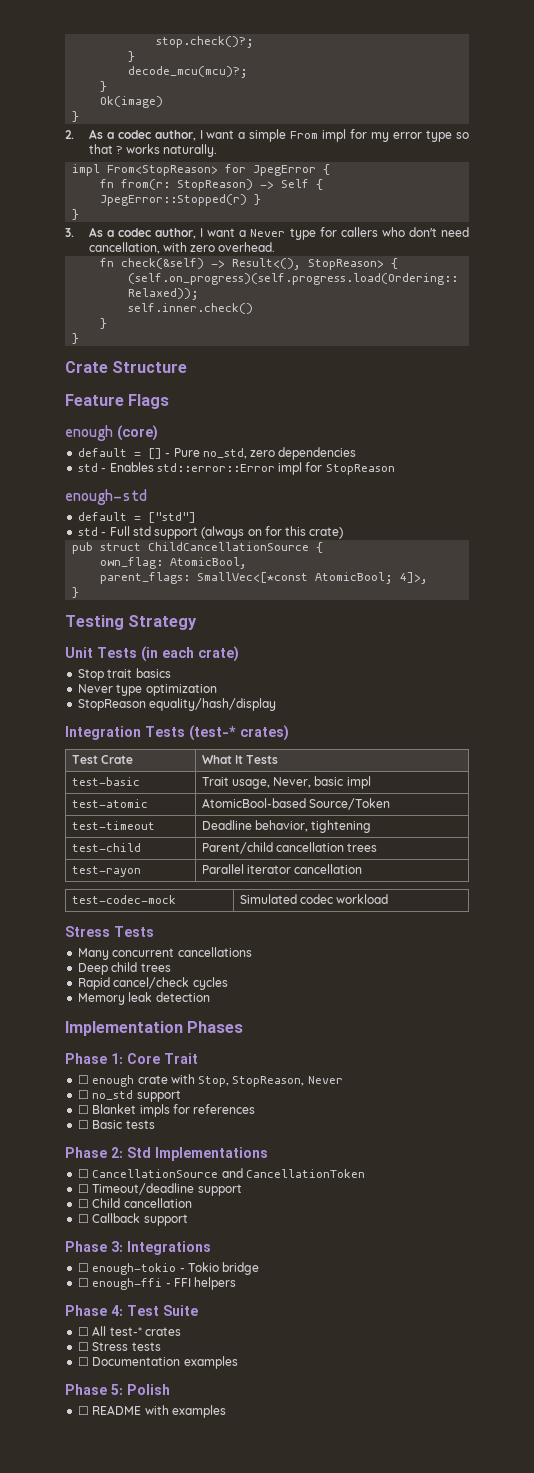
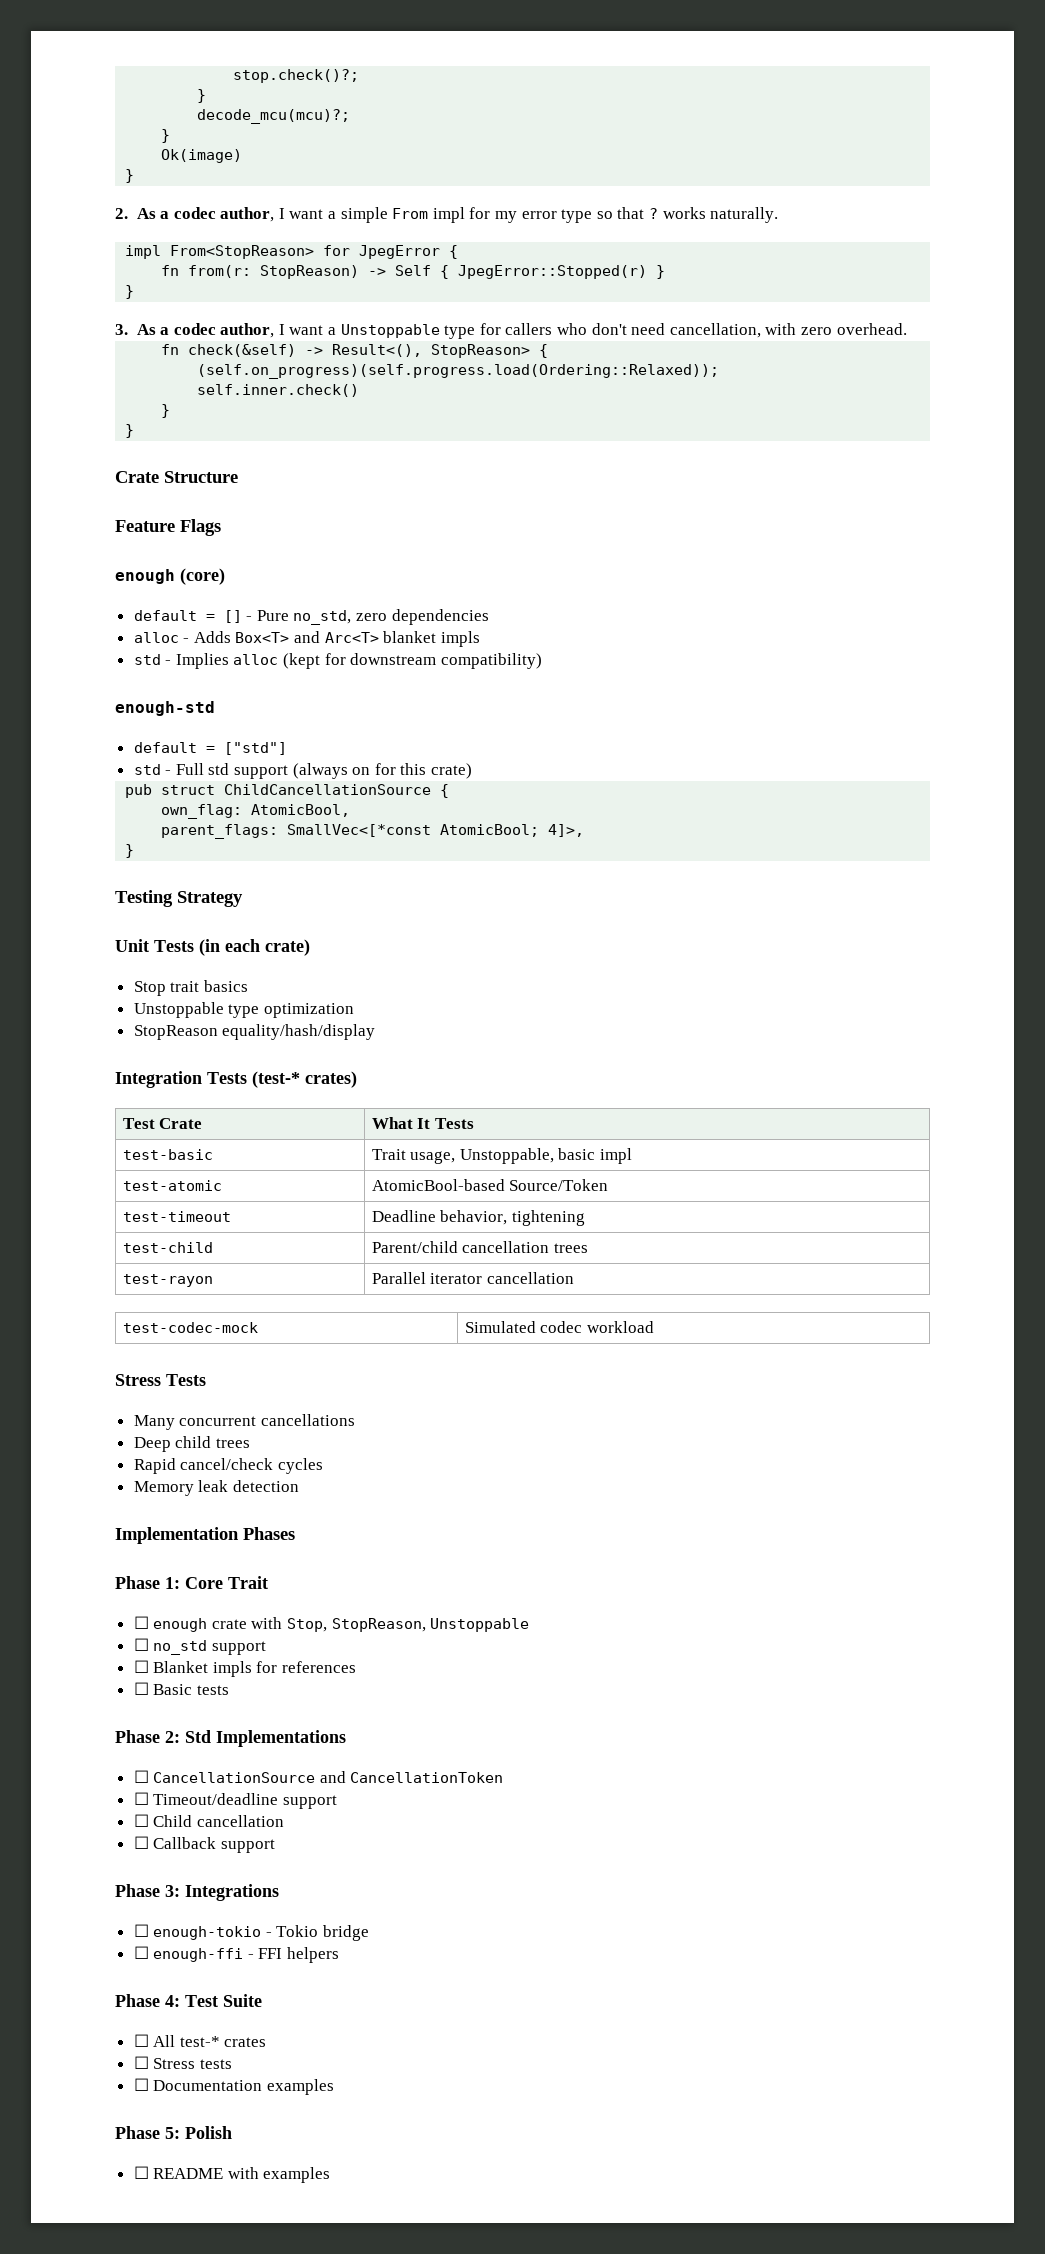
[250,229,286,237] Never -> [340,324,440,338] Unstoppable
[78,462,395,475] std - Enables std::error::Error impl for StopReason -> [133,631,480,647] [133,653,542,669] alloc - Adds Box<T> and Arc<T> blanket impls // std - Implies alloc (kept for downstream compatibility)
[78,684,114,693] Never -> [133,1002,224,1018] Unstoppable
[273,777,312,788] Never, -> [459,1148,554,1164] Unstoppable,
[307,1076,343,1084] Never -> [430,1618,530,1632] Unstoppable

